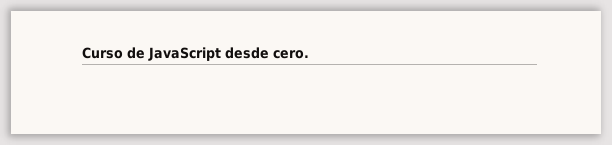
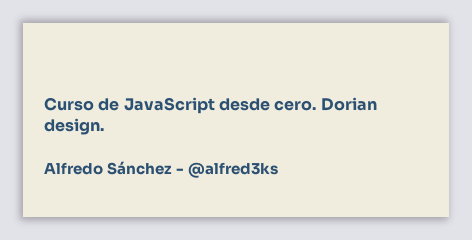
(309, 54) none -> [320,97,377,111] [44,118,104,135] [44,161,279,178] Dorian design. // Alfredo Sánchez - @alfred3ks

